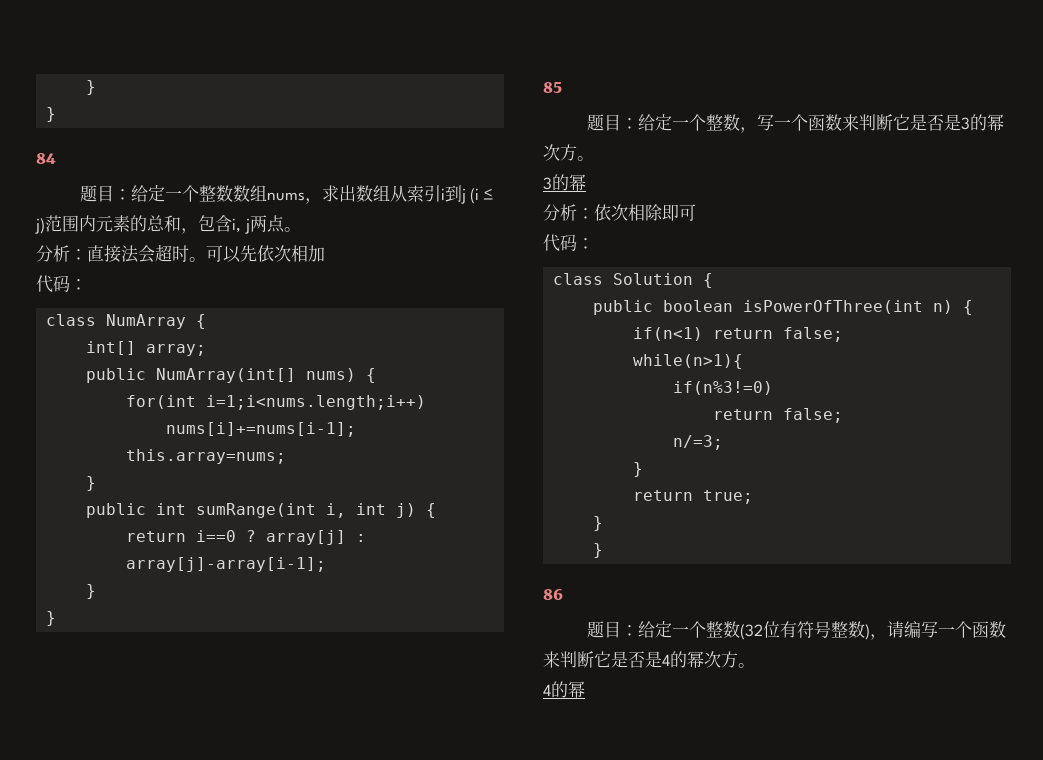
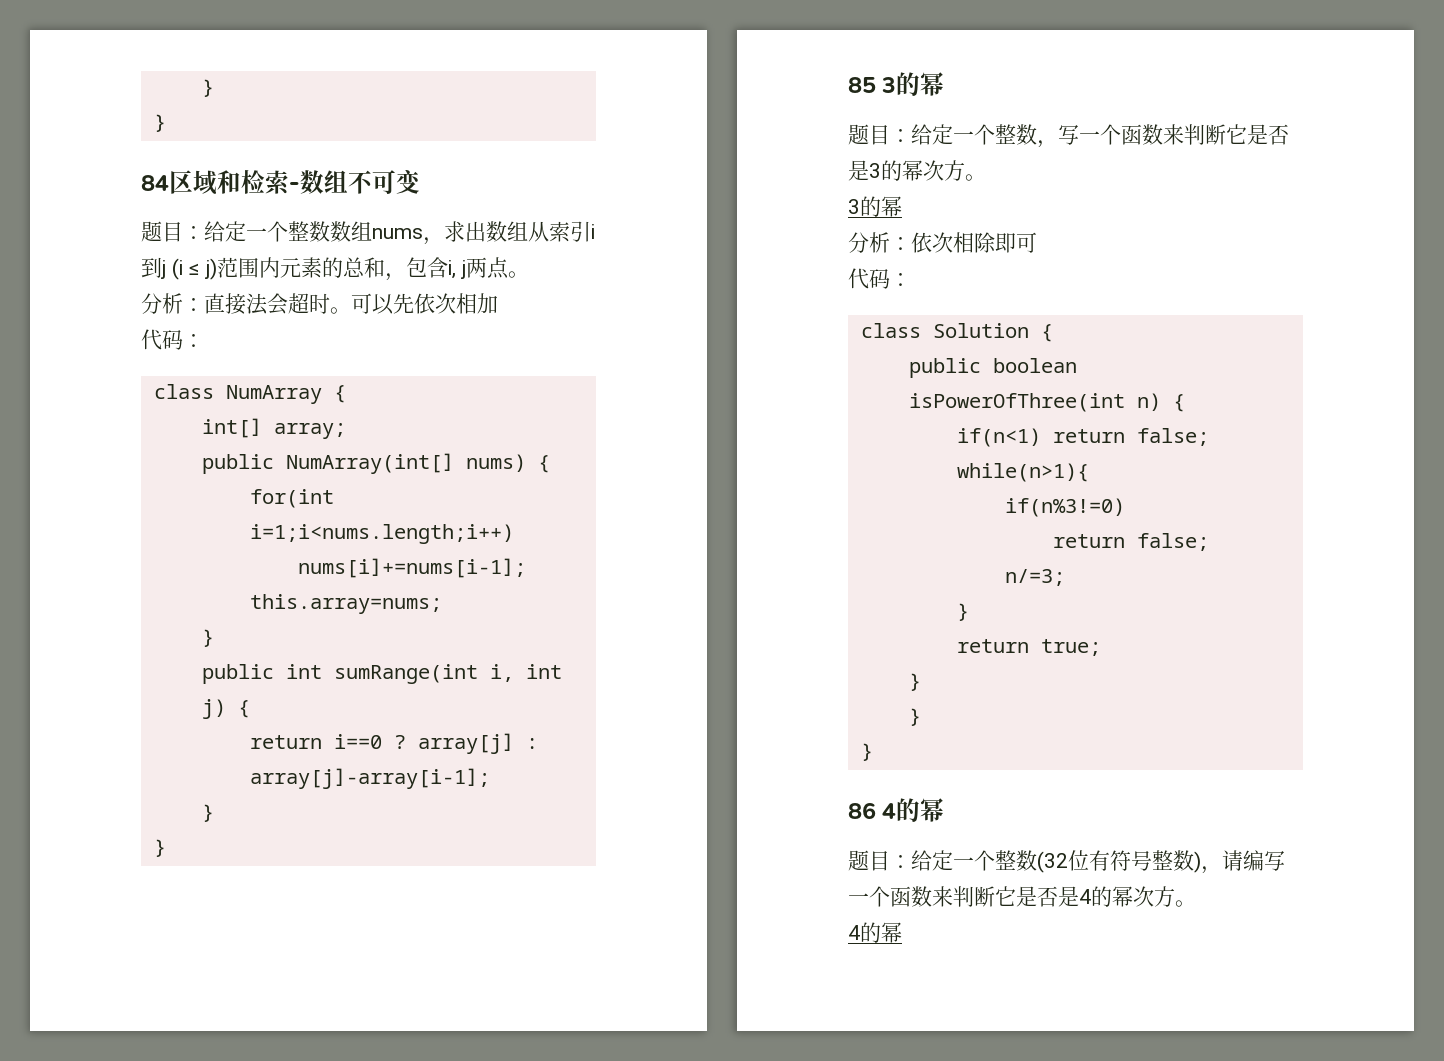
(56, 158) none -> [169,169,420,195] 区域和检索-数组不可变
(562, 87) none -> [881,72,945,96] 3的幂
(604, 550) none -> [860,743,873,761] // }
(563, 594) none -> [882,798,945,822] 4的幂

